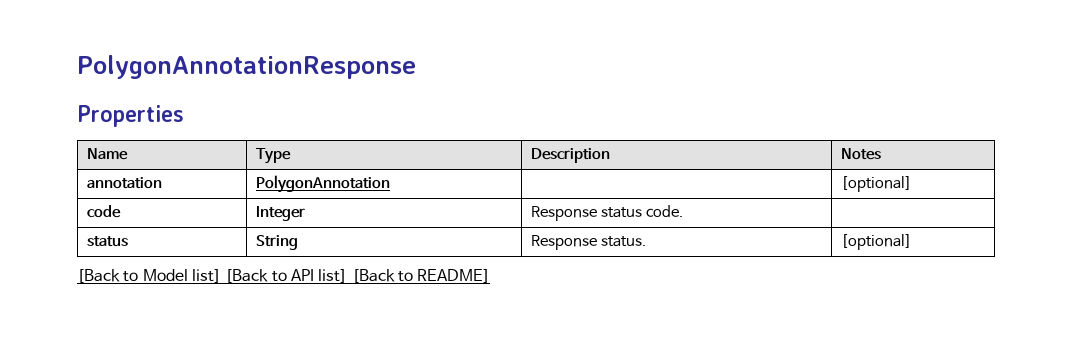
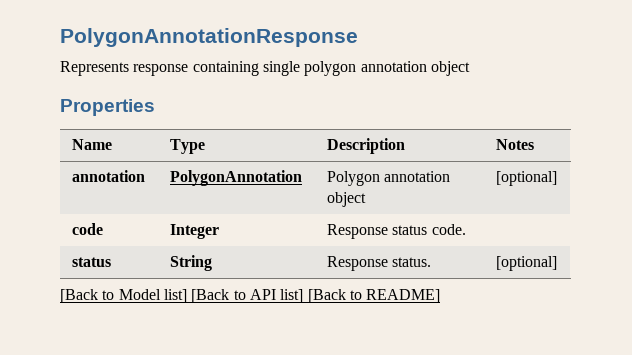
(416, 67) none -> [60,61,470,76] // Represents response containing single polygon annotation object
(390, 184) none -> [327,171,451,186] [327,192,367,207] Polygon annotation object

